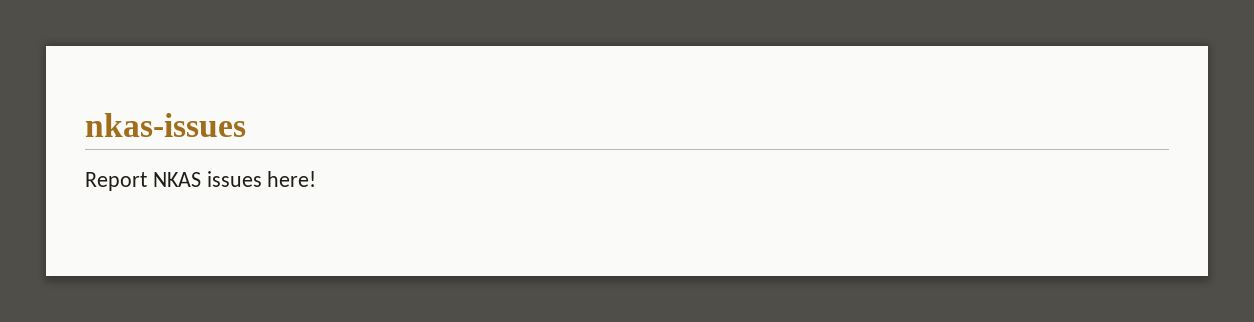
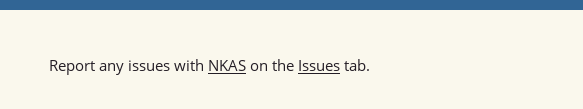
[85,113,246,137] [85,171,317,191] nkas-issues // Report NKAS issues here! -> [49,59,371,75] Report any issues with NKAS on the Issues tab.

